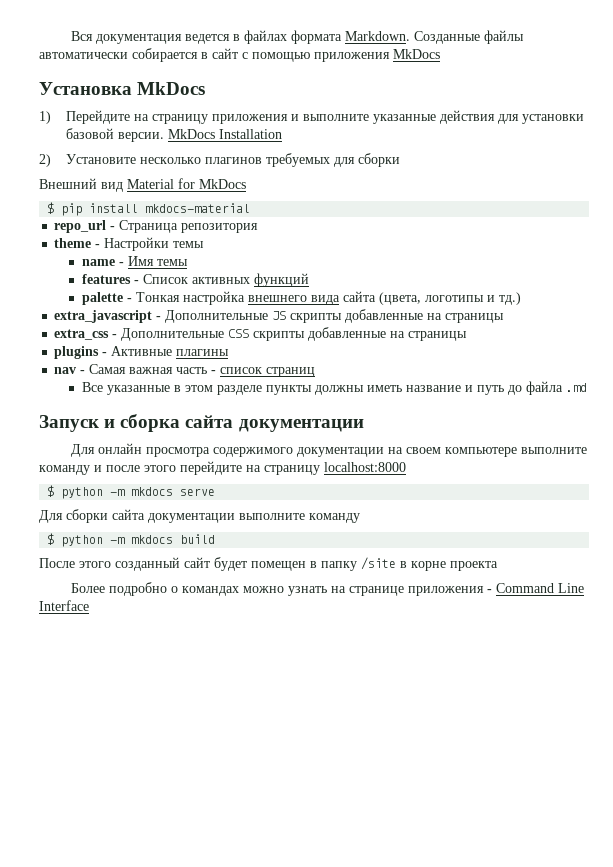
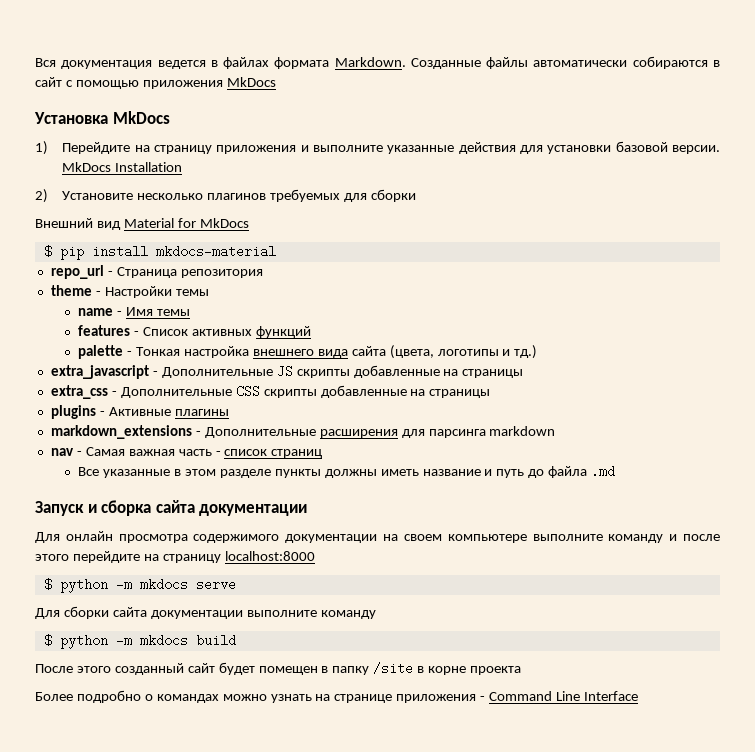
[132,48,198,62] собирается -> [632,56,708,69] собираются
(230, 352) none -> [50,425,556,439] // markdown_extensions - Дополнительные расширения для парсинга markdown

